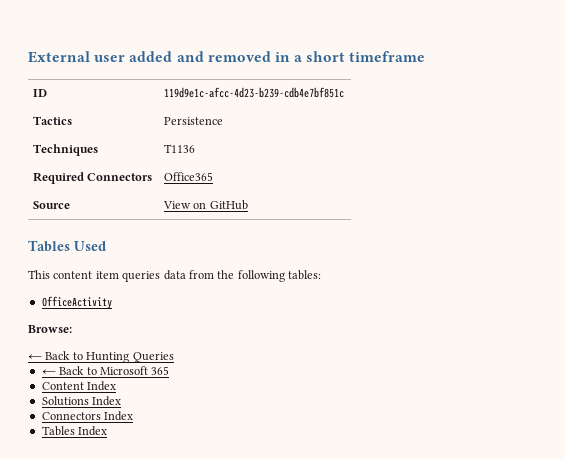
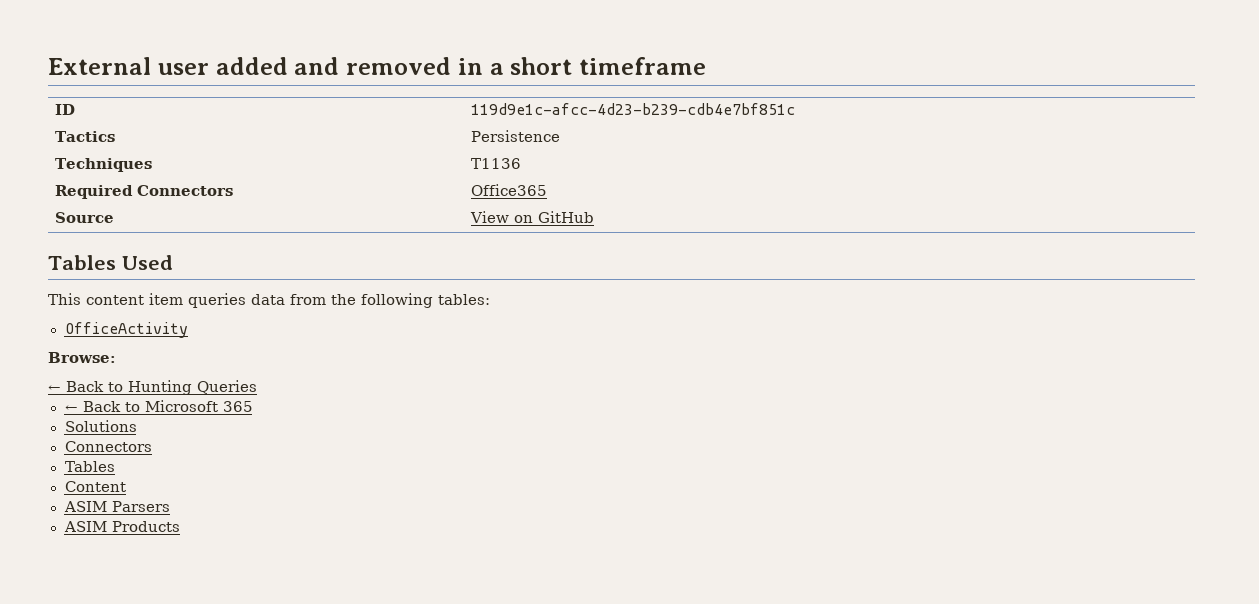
[41,381,117,391] // Content Index -> (253, 406) none
[92,396,122,406] [41,411,134,421] [41,426,108,436] Index // Connectors Index // Tables Index -> [64,441,152,452] [64,461,116,472] [64,481,126,492] [63,501,170,512] [63,521,180,532] // Connectors // Tables // Content // ASIM Parsers // ASIM Products

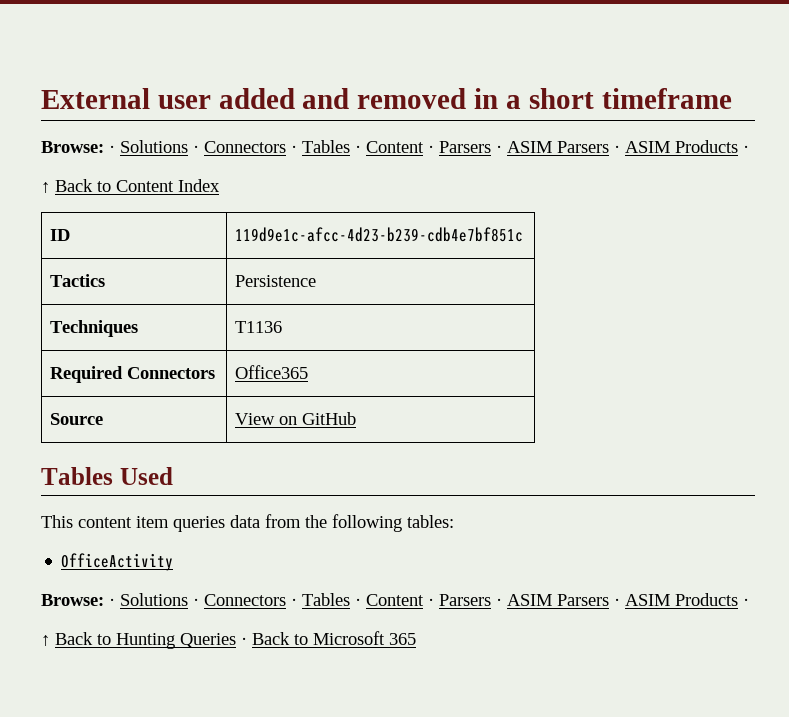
(706, 66) none -> [41,140,749,153] [41,179,220,193] // Browse: · Solutions · Connectors · Tables · Content · Parsers · ASIM Parsers · ASIM Products · // ↑ Back to Content Index
[48,385,61,392] // ← -> [109,593,749,606] [41,635,50,646] · Solutions · Connectors · Tables · Content · Parsers · ASIM Parsers · ASIM Products · // ↑
[64,405,78,412] // ← -> [241,637,247,645] ·
[64,420,137,432] [64,441,152,452] [64,461,116,472] [64,481,126,492] [63,501,170,512] [63,521,180,532] // Solutions // Connectors // Tables // Content // ASIM Parsers // ASIM Products -> (416, 639) none

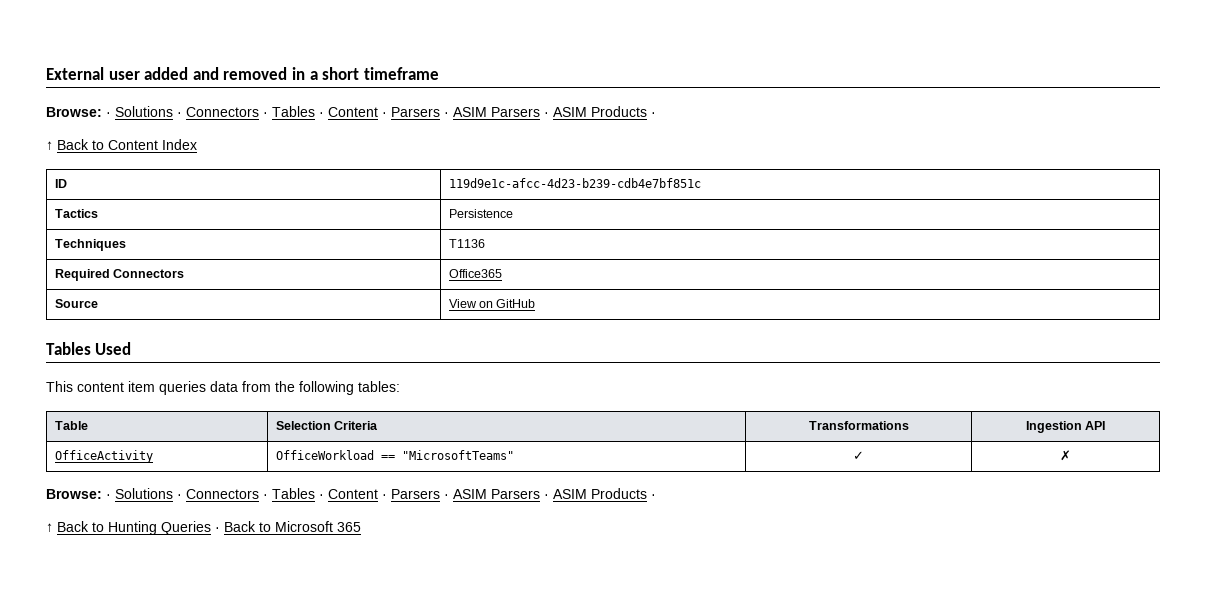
[61,553,174,571] // OfficeActivity -> [54,421,88,430] [275,421,379,430] [808,421,909,430] [1025,421,1106,433] [54,450,153,463] [275,450,514,460] [853,451,864,460] [1060,450,1071,461] // Table | Selection Criteria | Transformations | Ingestion API // OfficeActivity | OfficeWorkload == "MicrosoftTeams" | ✓ | ✗

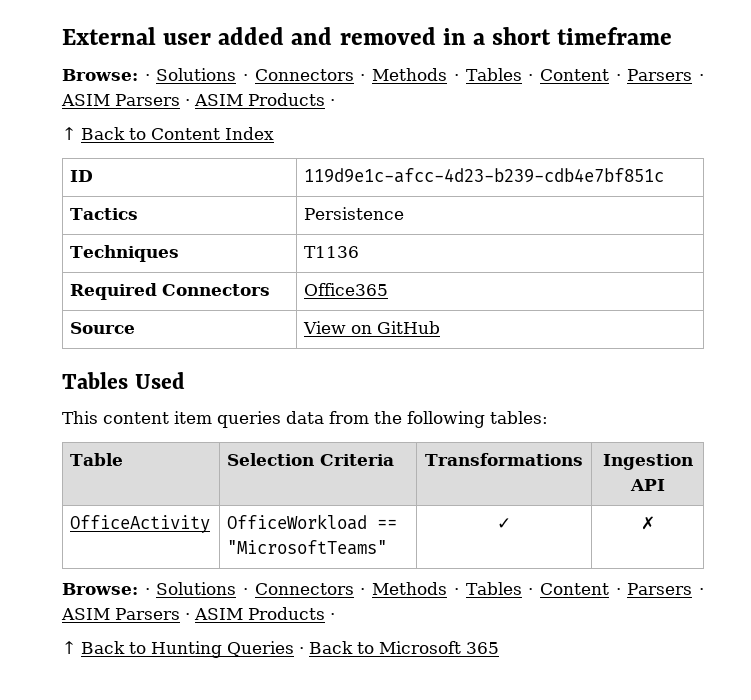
(268, 114) none -> [372,68,459,81] Methods ·
(268, 496) none -> [372,582,459,595] Methods ·

